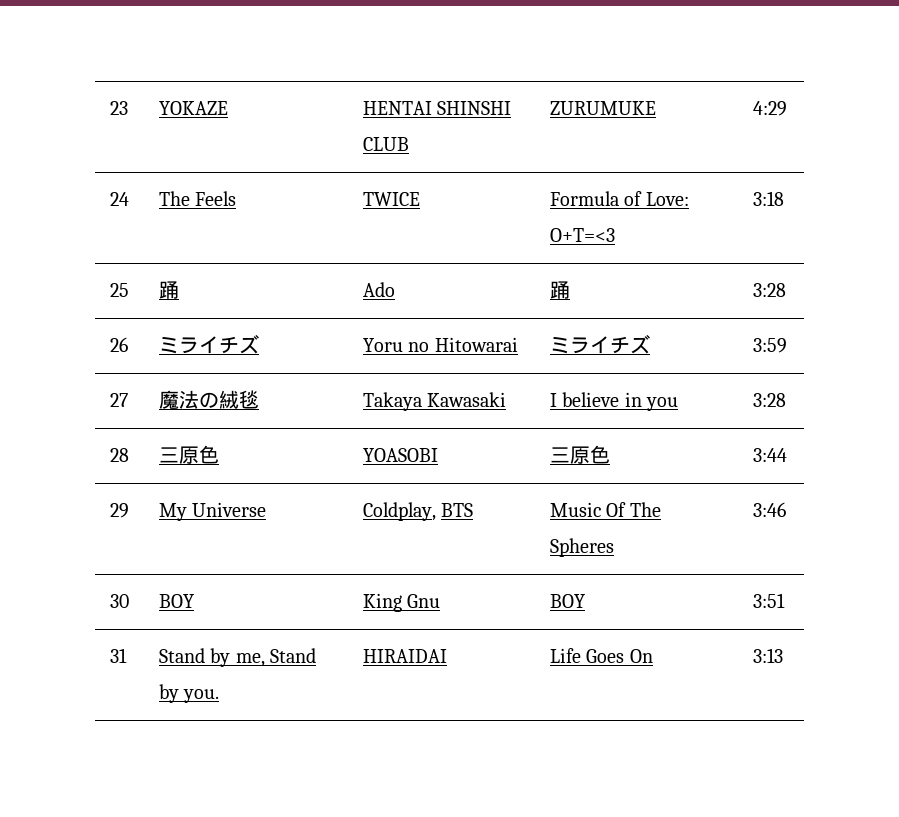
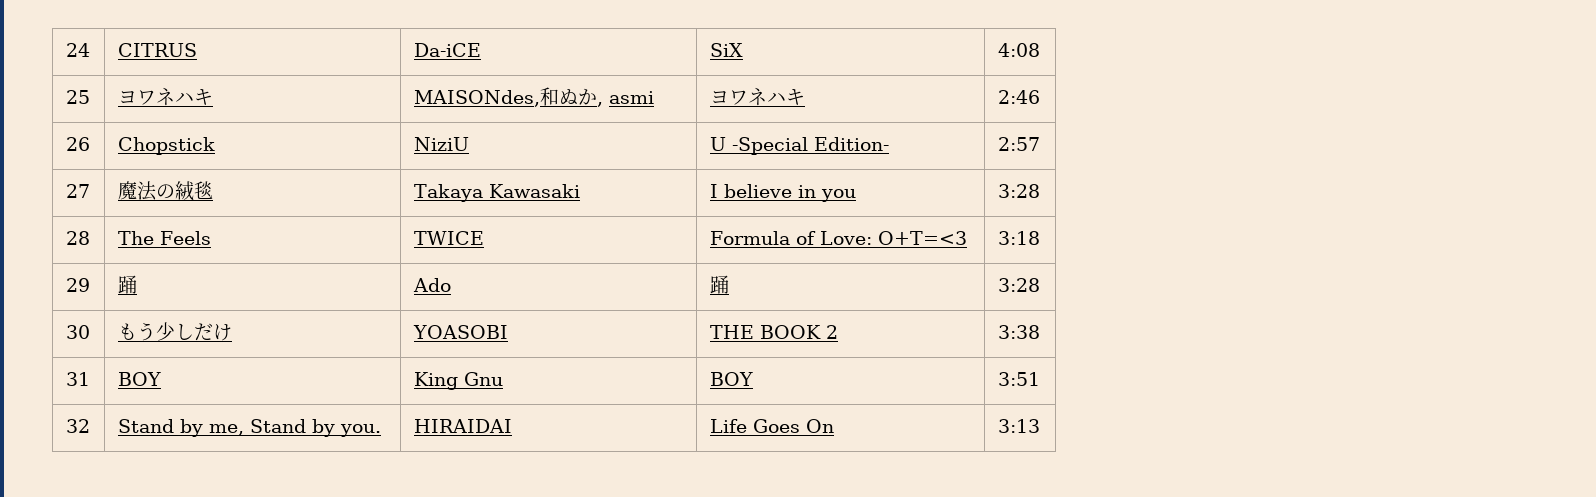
[109,101,128,115] [158,101,228,115] [362,101,512,115] [362,137,409,151] [549,101,656,115] [752,101,787,116] [109,192,129,206] [158,191,237,206] [362,192,420,206] [549,191,689,206] [549,228,615,242] [752,191,784,206] [109,283,129,297] [158,281,179,299] [362,282,395,297] [549,281,570,299] [752,283,786,297] [109,337,128,352] [158,334,259,354] [362,337,518,352] [549,334,650,354] [752,338,787,353] 23 | YOKAZE | HENTAI SHINSHI CLUB | ZURUMUKE | 4:29 // 24 | The Feels | TWICE | Formula of Love: O+T=<3 | 3:18 // 25 | 踊 | Ado | 踊 | 3:28 // 26 | ミライチズ | Yoru no Hitowarai | ミライチズ | 3:59 -> [65,43,90,57] [117,43,197,57] [413,43,481,57] [709,43,743,57] [997,43,1040,57] [65,90,90,104] [117,87,213,106] [413,87,654,107] [709,87,805,106] [997,90,1040,104] [65,137,90,151] [117,137,215,155] [413,137,469,151] [709,137,889,155] [997,137,1040,151] 24 | CITRUS | Da-iCE | SiX | 4:08 // 25 | ヨワネハキ | MAISONdes,和ぬか, asmi | ヨワネハキ | 2:46 // 26 | Chopstick | NiziU | U -Special Edition- | 2:57
[158,445,219,464] [362,448,438,462] [549,445,610,464] [752,448,787,462] [109,503,129,518] [158,502,267,521] [362,502,474,521] [549,502,661,517] [549,538,614,557] [752,502,786,517] [109,594,129,608] 三原色 | YOASOBI | 三原色 | 3:44 // 29 | My Universe | Coldplay, BTS | Music Of The Spheres | 3:46 // 30 -> [117,231,211,245] [413,231,484,245] [709,231,967,245] [997,231,1040,245] [65,278,90,292] [117,275,137,294] [412,278,451,292] [709,275,729,294] [997,278,1040,292] [65,325,90,339] [117,322,232,341] [412,325,508,339] [709,325,838,339] [997,325,1040,339] [65,372,90,386] The Feels | TWICE | Formula of Love: O+T=<3 | 3:18 // 29 | 踊 | Ado | 踊 | 3:28 // 30 | もう少しだけ | YOASOBI | THE BOOK 2 | 3:38 // 31
[109,648,127,663] 31 -> [65,419,90,433] 32

